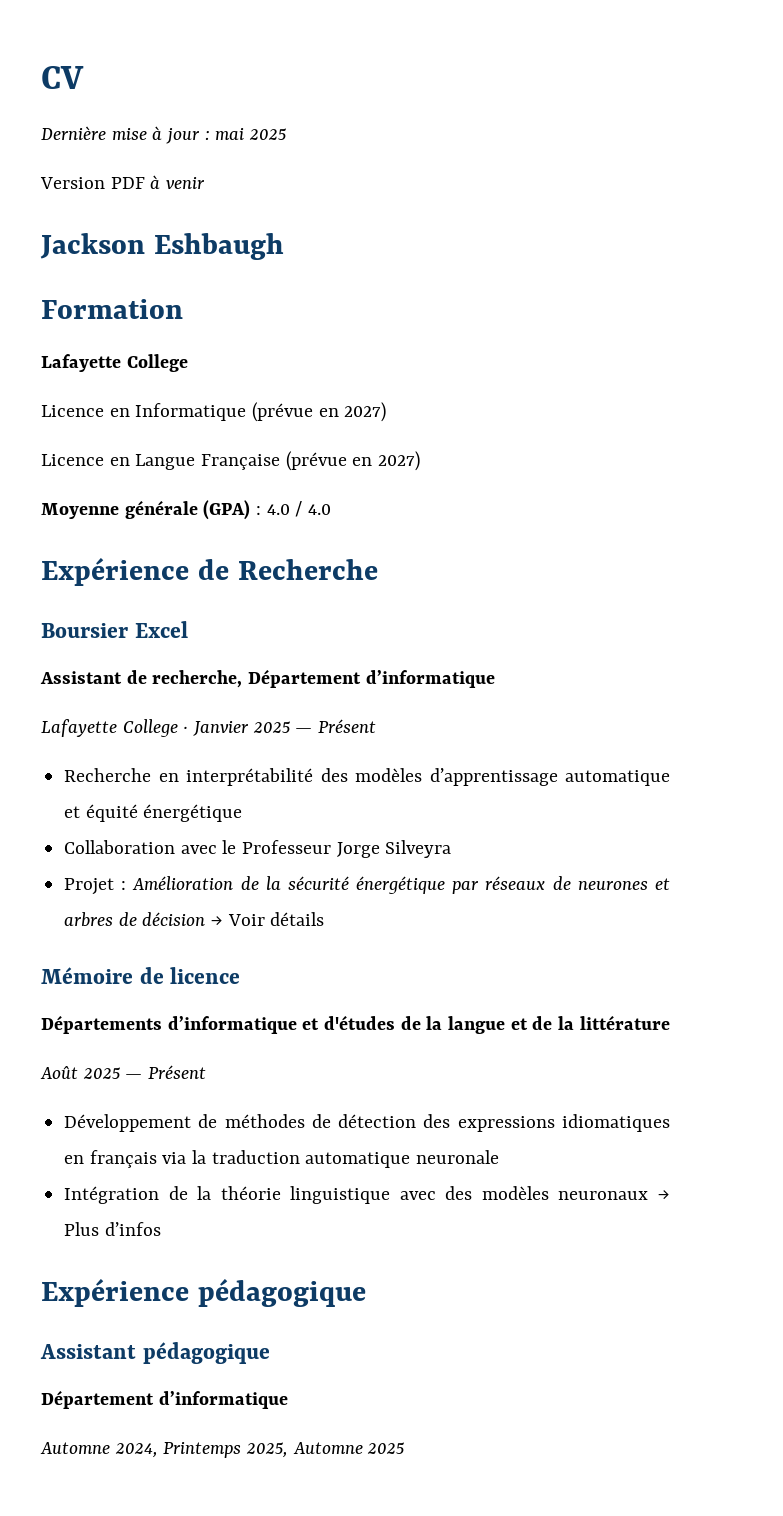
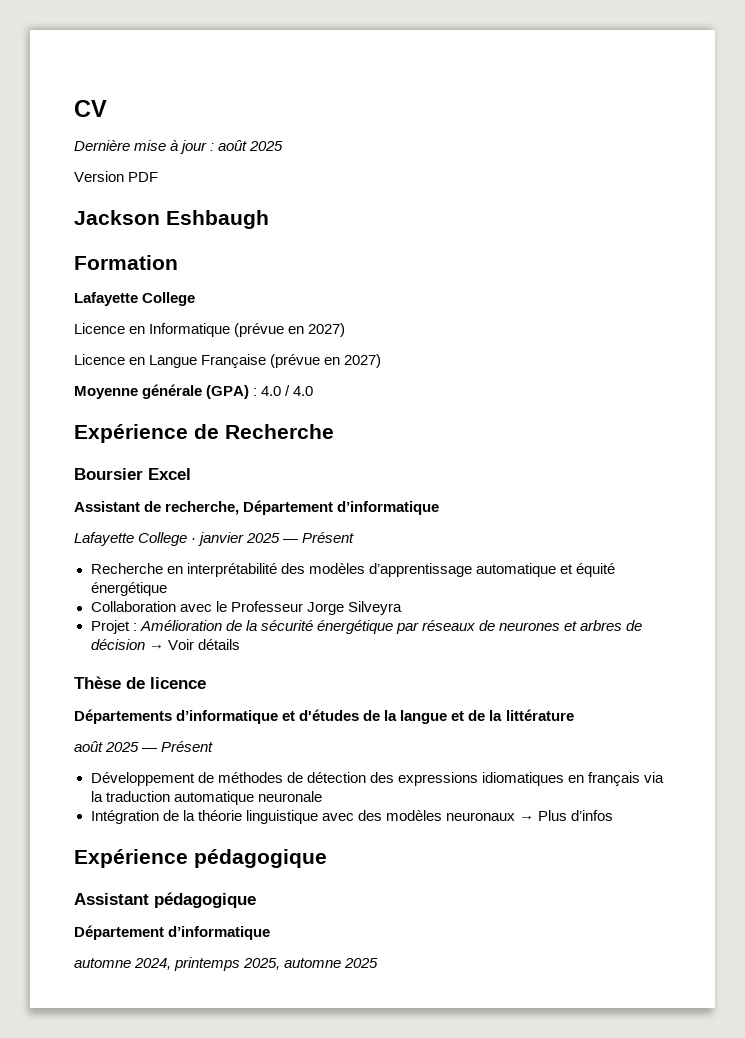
[215,128,245,140] mai -> [218,140,248,151] août
[150,175,206,189] à venir -> (159, 177) none
[193,721,250,736] Janvier -> [198,532,245,546] janvier
[41,967,133,984] Mémoire -> [74,676,121,689] Thèse
[40,1066,78,1079] Août -> [74,741,103,752] août
[40,1442,363,1458] Automne 2024, Printemps 2025, Automne -> [74,957,342,971] automne 2024, printemps 2025, automne

